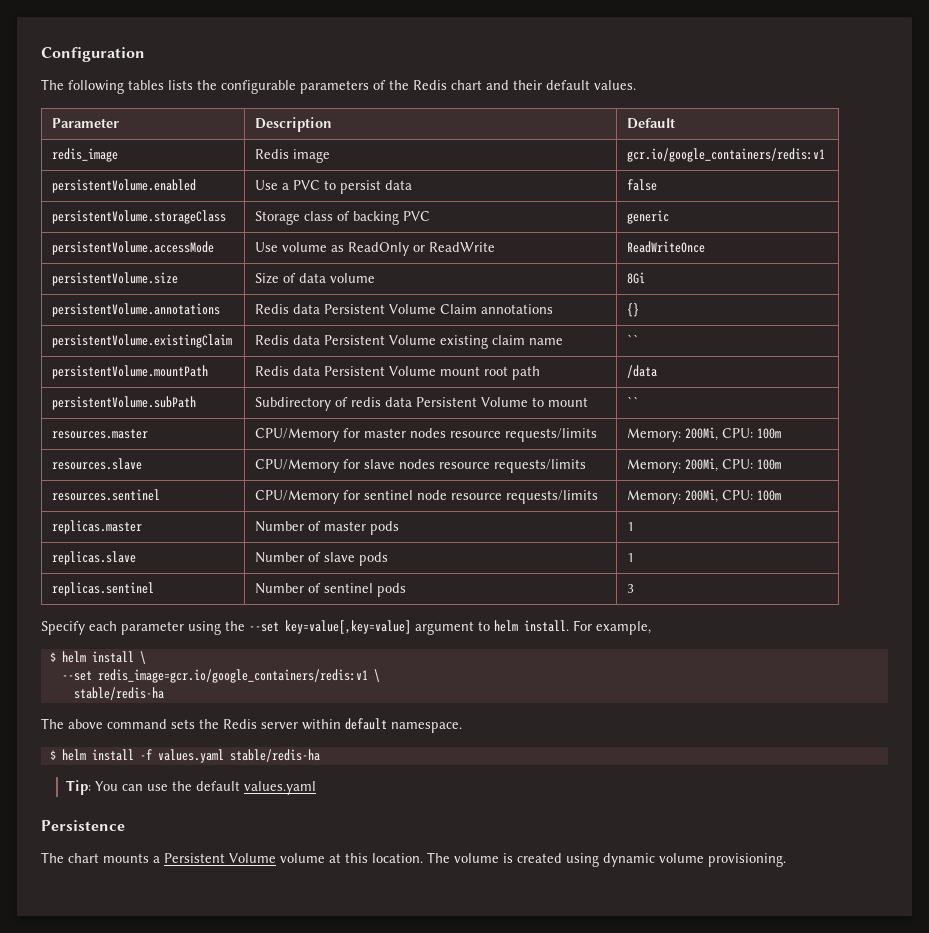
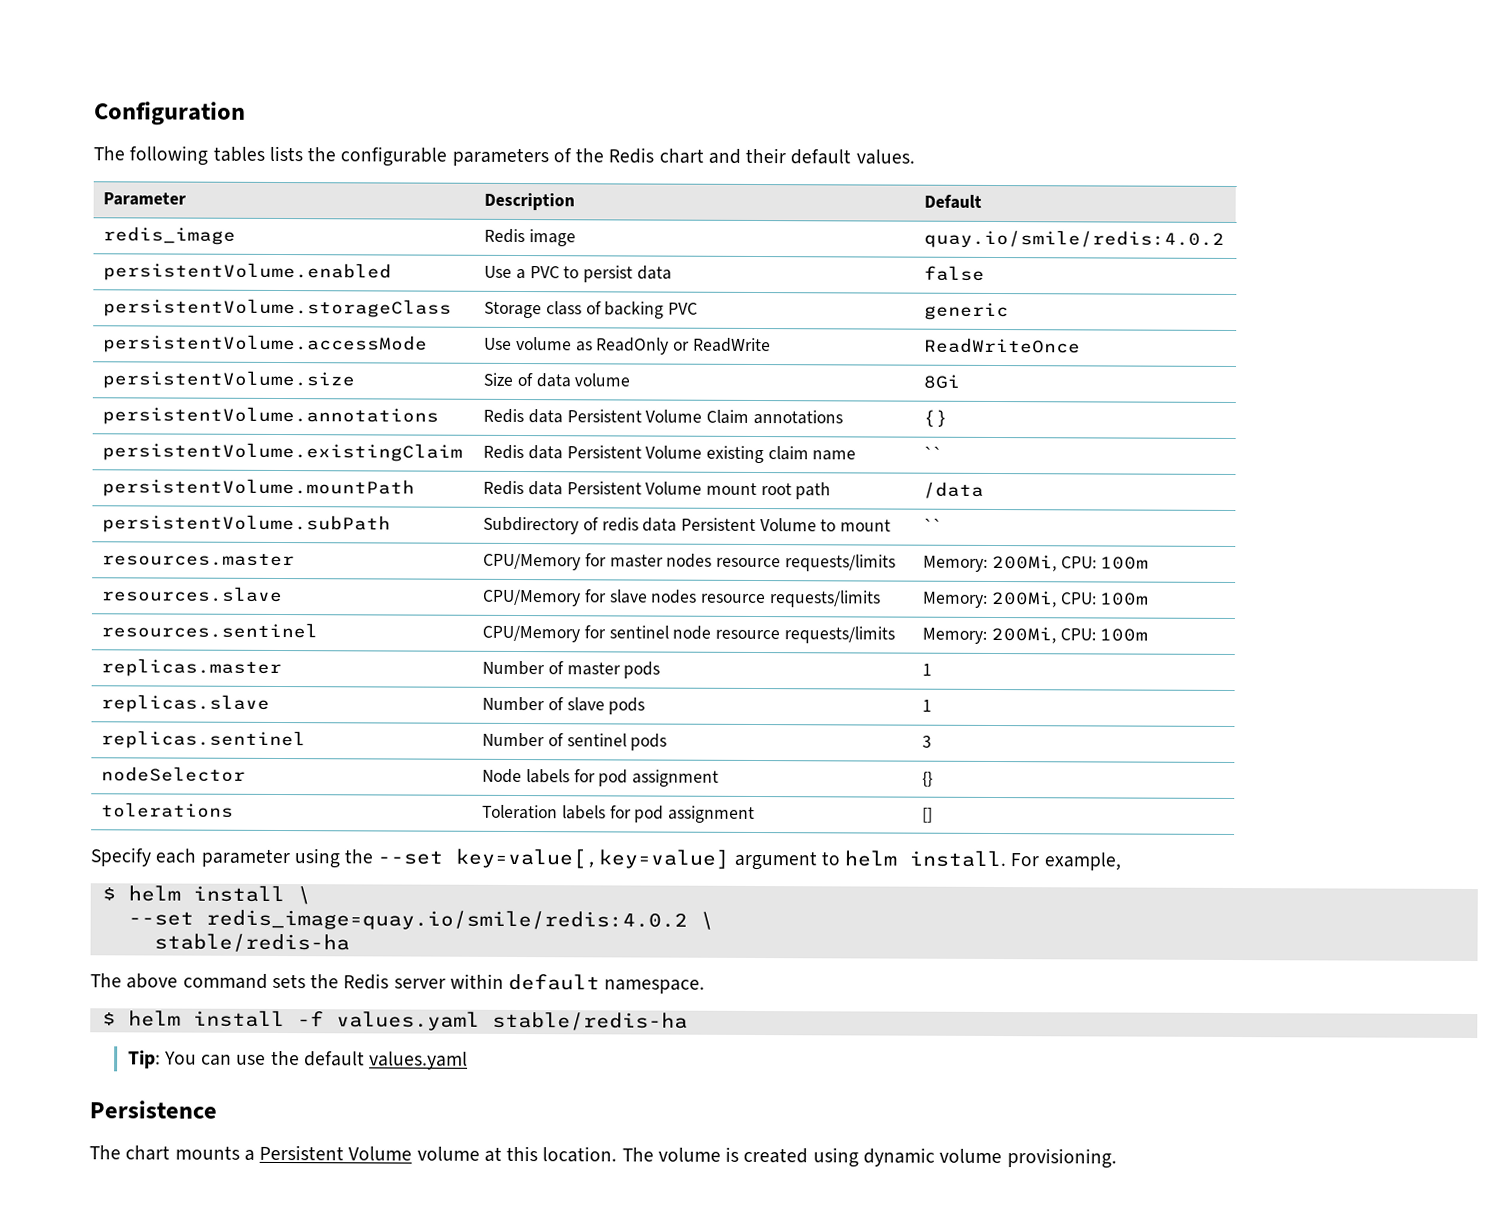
[627,148,826,162] gcr.io/google_containers/redis:v1 -> [924,229,1226,249] quay.io/smile/redis:4.0.2
(635, 588) none -> [101,766,247,782] [482,768,719,787] [922,771,934,787] [101,802,235,818] [482,804,755,823] [922,807,934,823] // nodeSelector | Node labels for pod assignment | {} // tolerations | Toleration labels for pod assignment | []
[97,669,368,683] redis_image=gcr.io/google_containers/redis:v1 -> [205,909,688,931] redis_image=quay.io/smile/redis:4.0.2

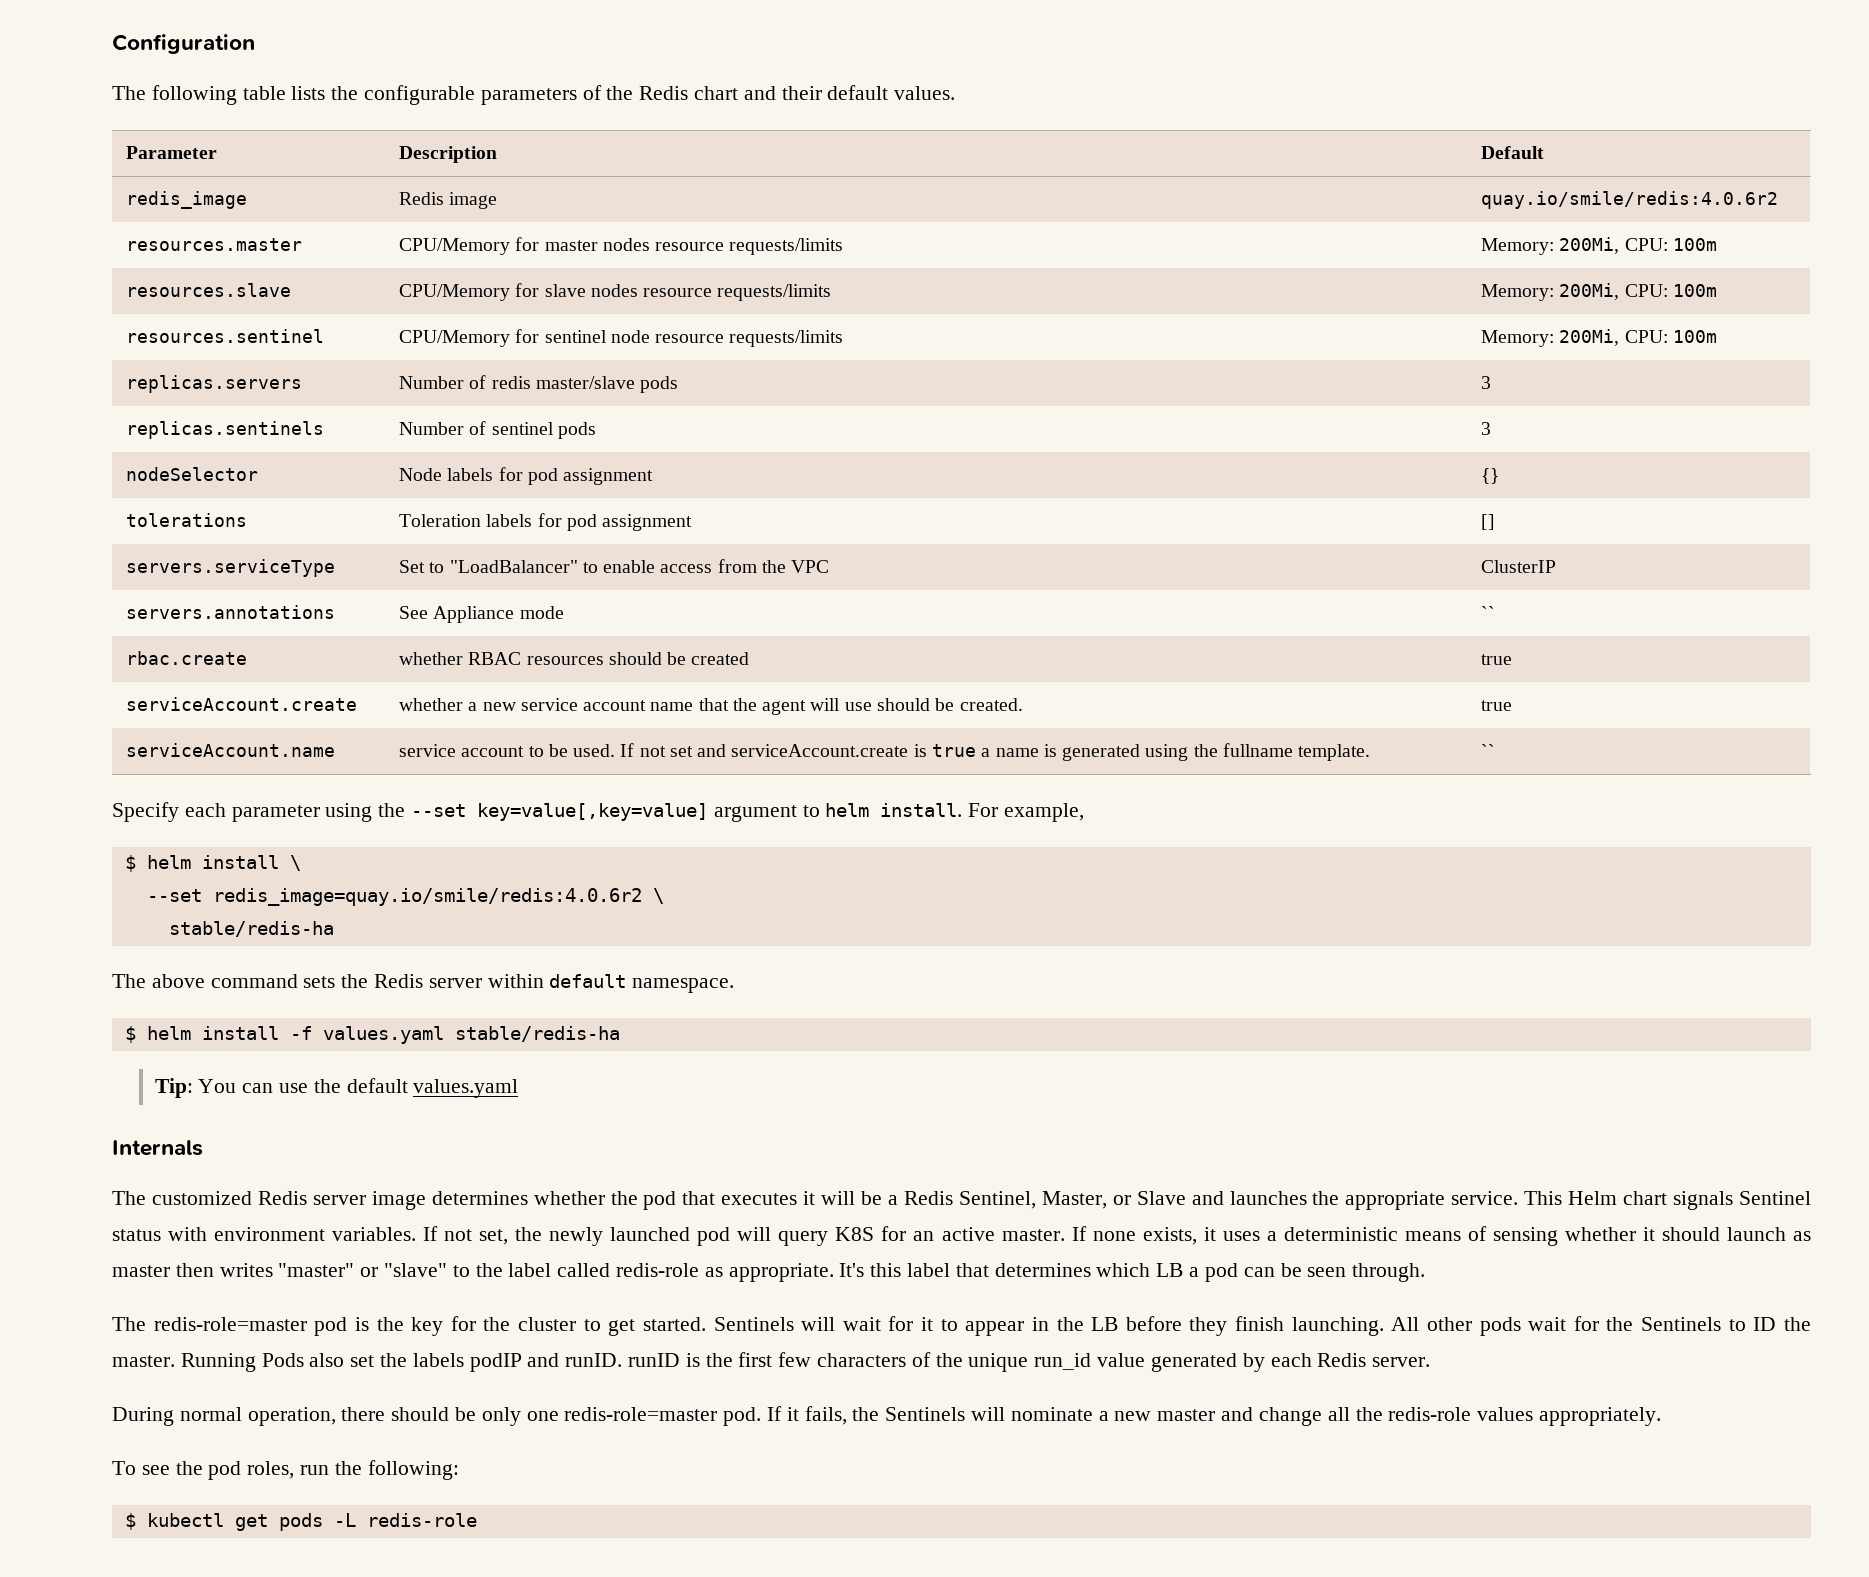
[212,146,265,162] tables -> [242,86,286,100] table
[924,229,1226,249] [103,262,393,282] [484,265,672,283] [924,265,986,281] [103,298,453,318] [484,301,698,319] [924,302,1010,321] [103,334,429,354] [484,336,771,355] [924,337,1082,354] [102,370,356,390] [483,372,631,388] [923,374,961,389] [102,406,440,426] [483,408,843,425] [923,409,949,427] [102,442,464,462] [483,444,857,464] [923,446,943,460] [102,478,416,498] [483,480,832,500] [923,481,985,499] [102,514,392,534] [483,516,892,535] [923,518,943,532] quay.io/smile/redis:4.0.2 // persistentVolume.enabled | Use a PVC to persist data | false // persistentVolume.storageClass | Storage class of backing PVC | generic // persistentVolume.accessMode | Use volume as ReadOnly or ReadWrite | ReadWriteOnce // persistentVolume.size | Size of data volume | 8Gi // persistentVolume.annotations | Redis data Persistent Volume Claim annotations | {} // persistentVolume.existingClaim | Redis data Persistent Volume existing claim name | `` // persistentVolume.mountPath | Redis data Persistent Volume mount root path | /data // persistentVolume.subPath | Subdirectory of redis data Persistent Volume to mount | `` -> [1481,191,1779,209] quay.io/smile/redis:4.0.6r2
[101,658,283,678] [482,660,661,679] [922,663,933,676] [101,694,271,713] [482,696,646,715] [922,699,933,712] [101,730,307,750] replicas.master | Number of master pods | 1 // replicas.slave | Number of slave pods | 1 // replicas.sentinel -> [126,375,303,393] [399,375,679,393] [1481,376,1492,389] [126,421,325,439] replicas.servers | Number of redis master/slave pods | 3 // replicas.sentinels
(934, 815) none -> [126,559,336,577] [399,559,830,573] [1481,560,1557,573] [126,605,336,619] [399,606,564,623] [1481,606,1496,619] [126,651,248,665] [399,652,750,665] [1481,654,1513,665] [126,697,358,711] [399,698,1023,715] [1481,700,1513,711] [126,743,336,757] [399,743,1371,761] [1481,744,1496,757] // servers.serviceType | Set to "LoadBalancer" to enable access from the VPC | ClusterIP // servers.annotations | See Appliance mode | `` // rbac.create | whether RBAC resources should be created | true // serviceAccount.create | whether a new service account name that the agent will use should be created. | true // serviceAccount.name | service account to be used. If not set and serviceAccount.create is true a name is generated using the fullname template. | ``
[205,909,688,931] redis_image=quay.io/smile/redis:4.0.2 -> [212,888,642,906] redis_image=quay.io/smile/redis:4.0.6r2
[89,1100,217,1119] [89,1144,1117,1169] Persistence // The chart mounts a Persistent Volume volume at this location. The volume is created using dynamic volume provisioning. -> [112,1140,203,1156] [112,1191,1811,1210] [112,1226,1811,1246] [112,1263,1426,1282] [112,1316,1811,1336] [112,1352,1431,1372] [112,1406,1661,1426] [112,1460,459,1480] [124,1513,477,1531] Internals // The customized Redis server image determines whether the pod that executes it will be a Redis Sentinel, Master, or Slave and launches the appropriate service. This Helm chart signals Sentinel status with environment variables. If not set, the newly launched pod will query K8S for an active master. If none exists, it uses a deterministic means of sensing whether it should launch as master then writes "master" or "slave" to the label called redis-role as appropriate. It's this label that determines which LB a pod can be seen through. // The redis-role=master pod is the key for the cluster to get started. Sentinels will wait for it to appear in the LB before they finish launching. All other pods wait for the Sentinels to ID the master. Running Pods also set the labels podIP and runID. runID is the first few characters of the unique run_id value generated by each Redis server. // During normal operation, there should be only one redis-role=master pod. If it fails, the Sentinels will nominate a new master and change all the redis-role values appropriately. // To see the pod roles, run the following: // $ kubectl get pods -L redis-role

